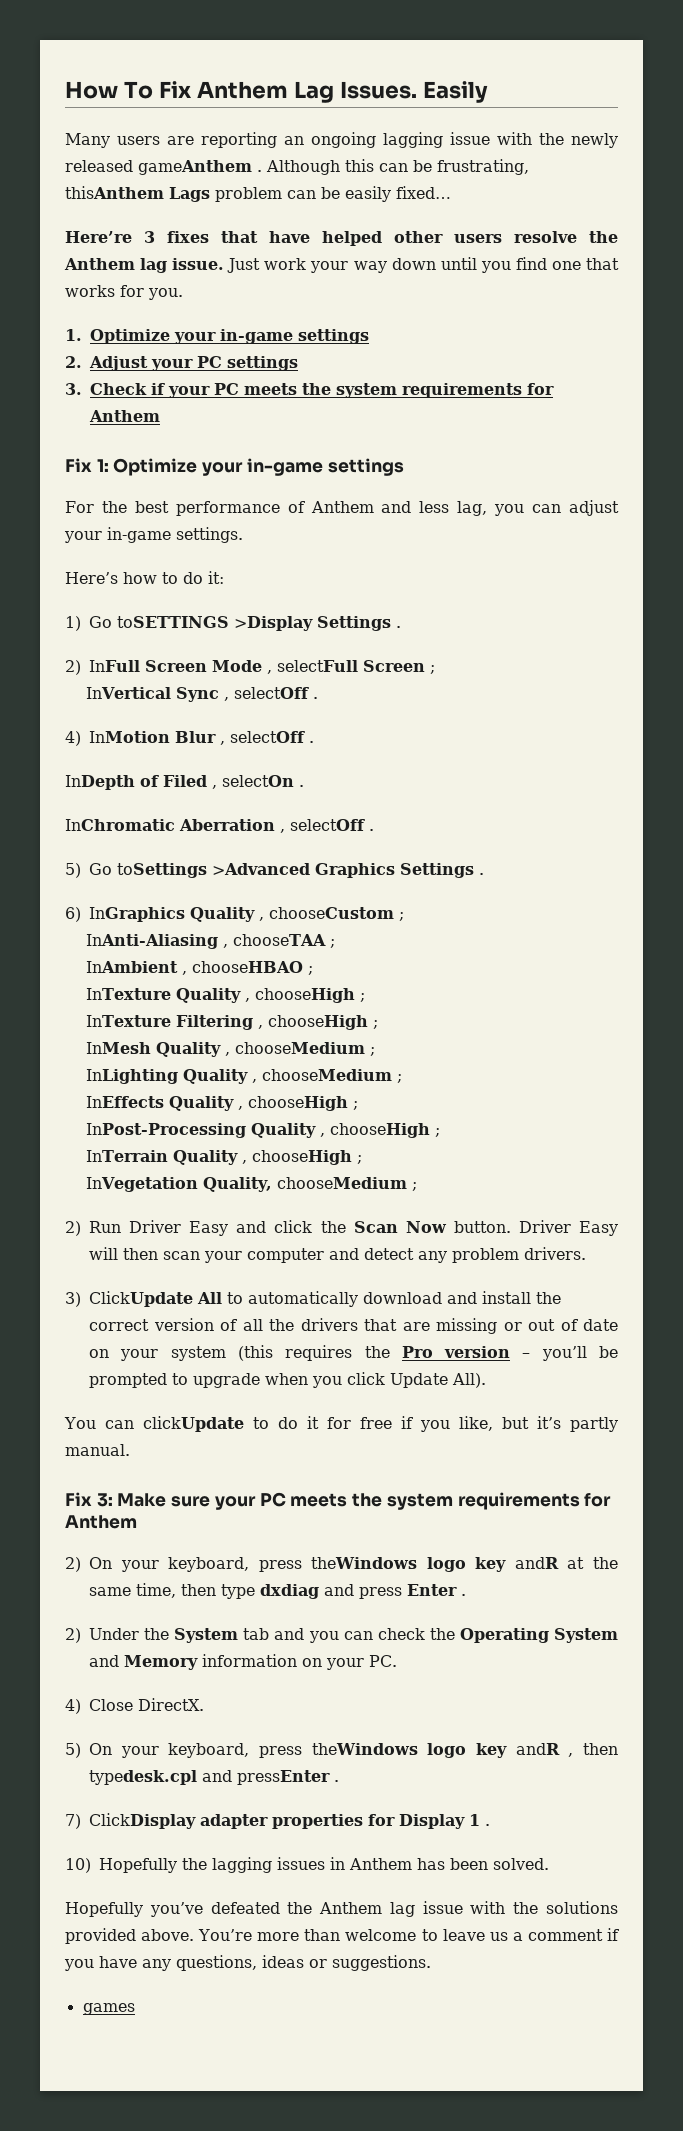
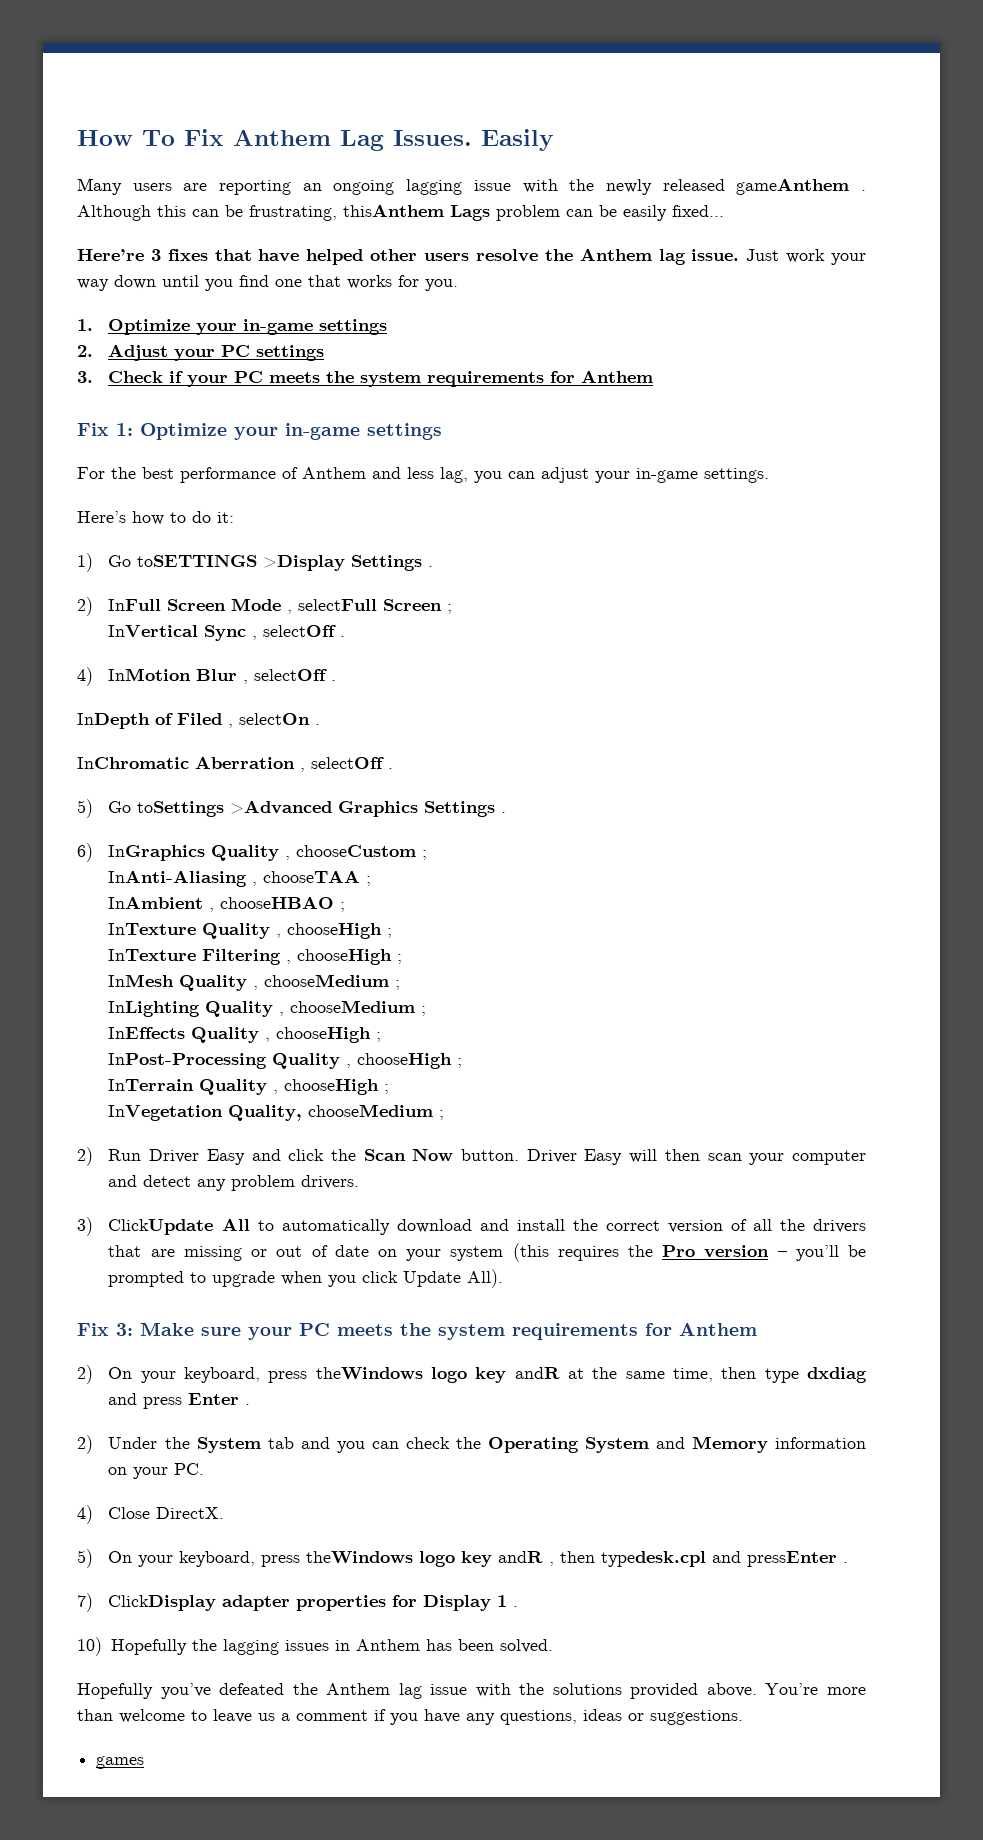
[64,1416,618,1432] [65,1444,130,1456] // You can clickUpdate to do it for free if you like, but it’s partly manual. -> (504, 1278) none

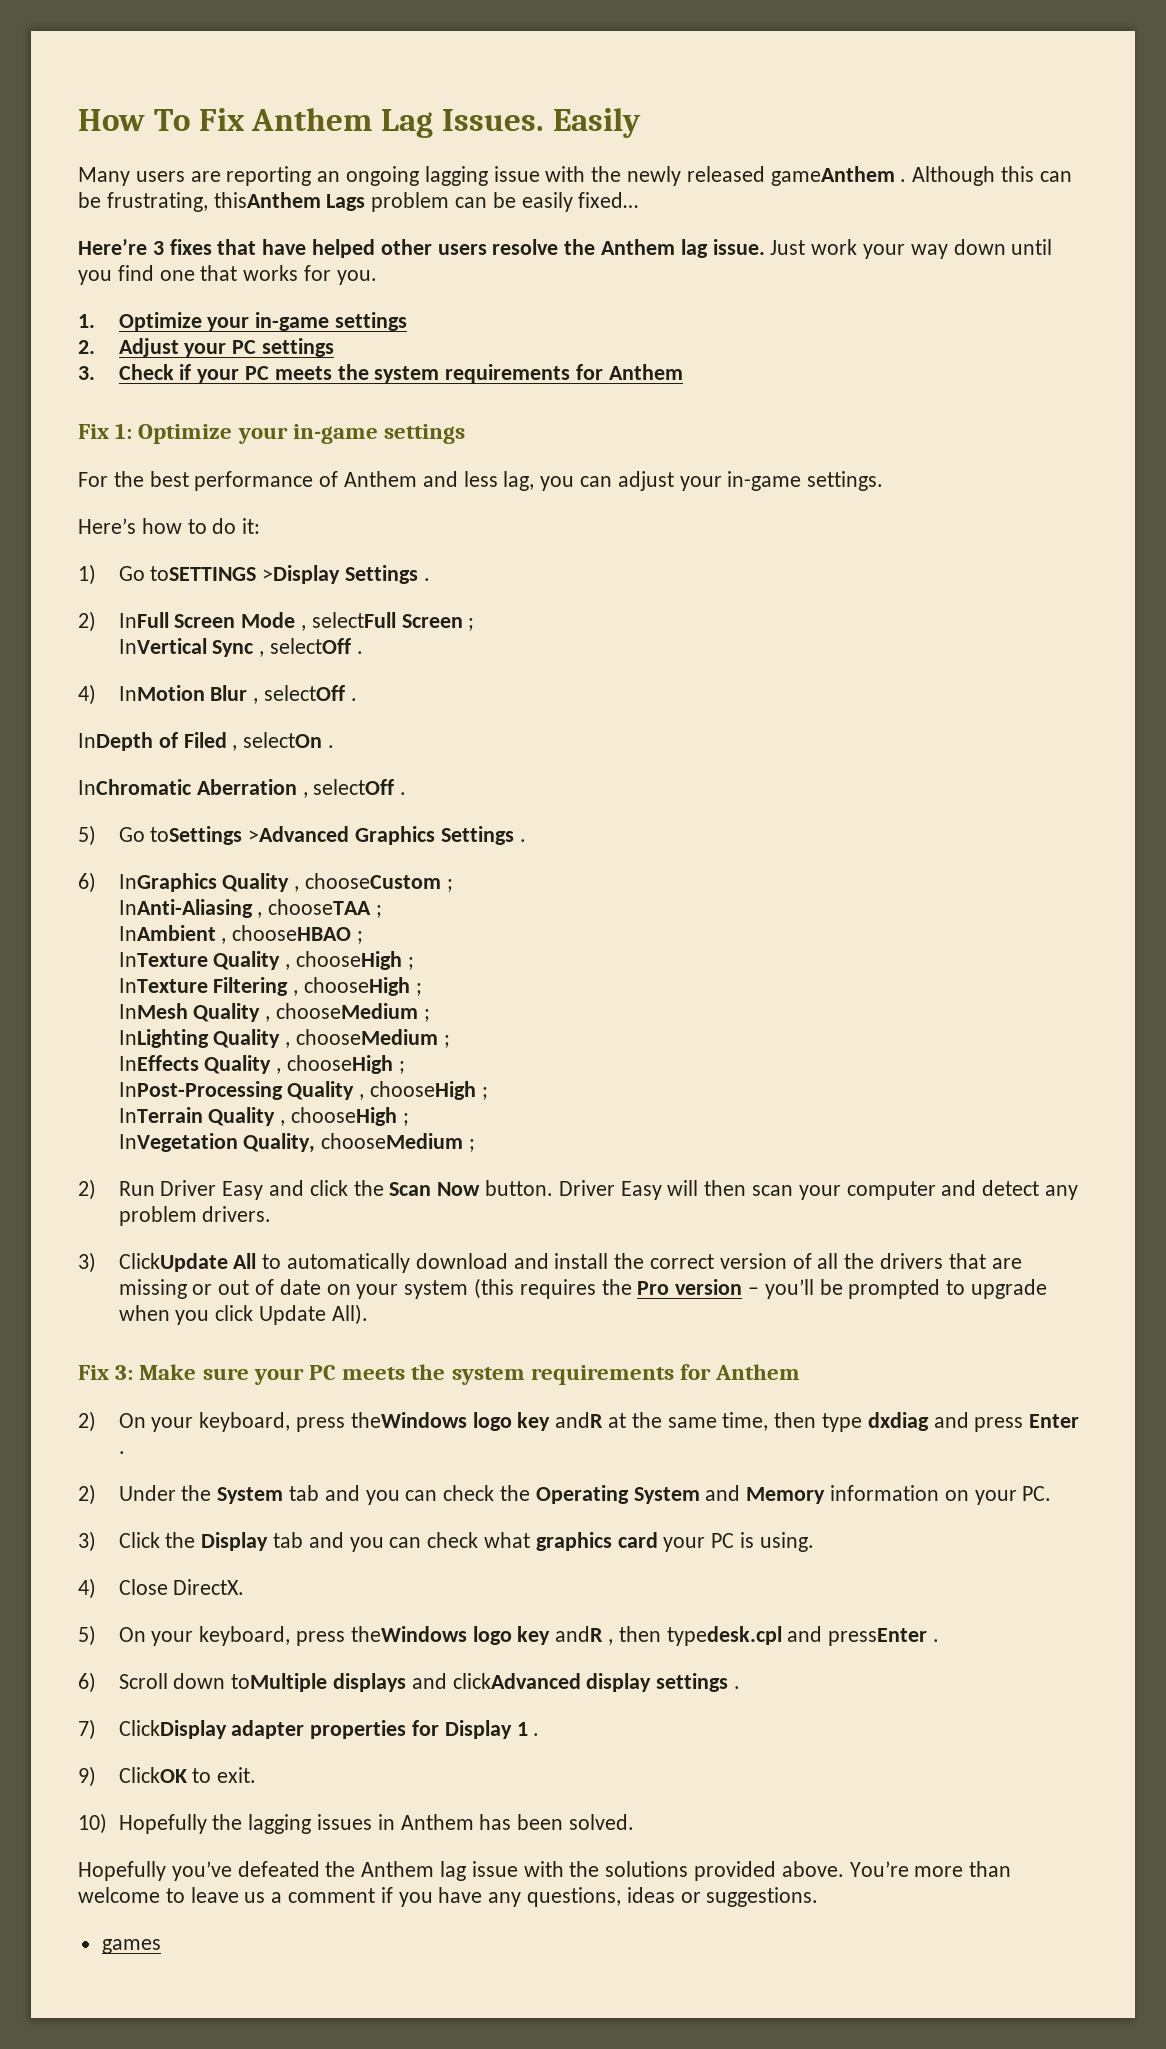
(205, 1469) none -> [78,1531,814,1552] // 3) Click the Display tab and you can check what graphics card your PC is using.
(849, 1562) none -> [78,1672,740,1693] // 6) Scroll down toMultiple displays and clickAdvanced display settings .
(519, 1606) none -> [78,1766,257,1787] // 9) ClickOK to exit.

